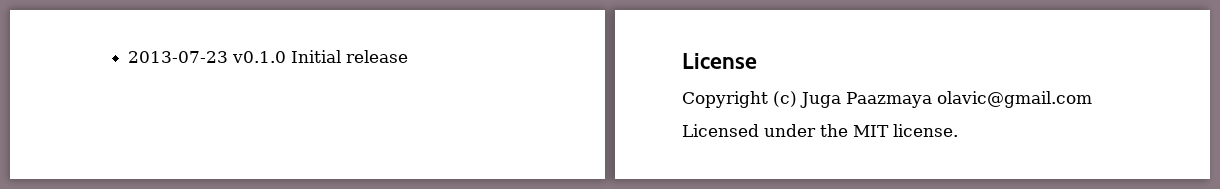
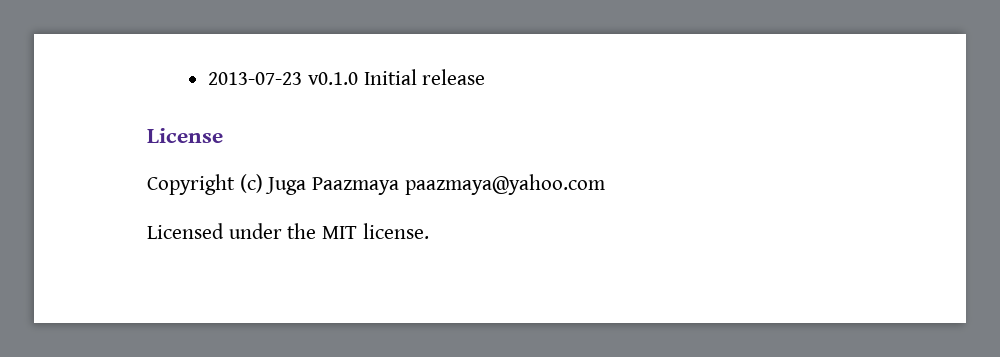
[937,91,1092,108] olavic@gmail.com -> [404,174,605,195] paazmaya@yahoo.com

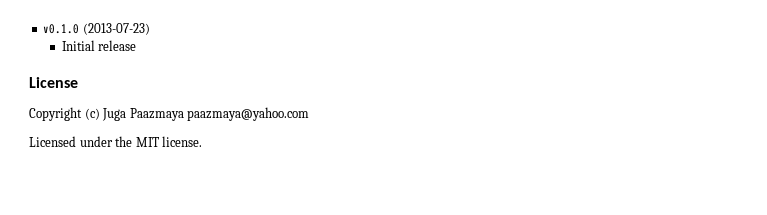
[208,72,358,85] 2013-07-23 v0.1.0 -> [43,23,150,35] v0.1.0 (2013-07-23) //

